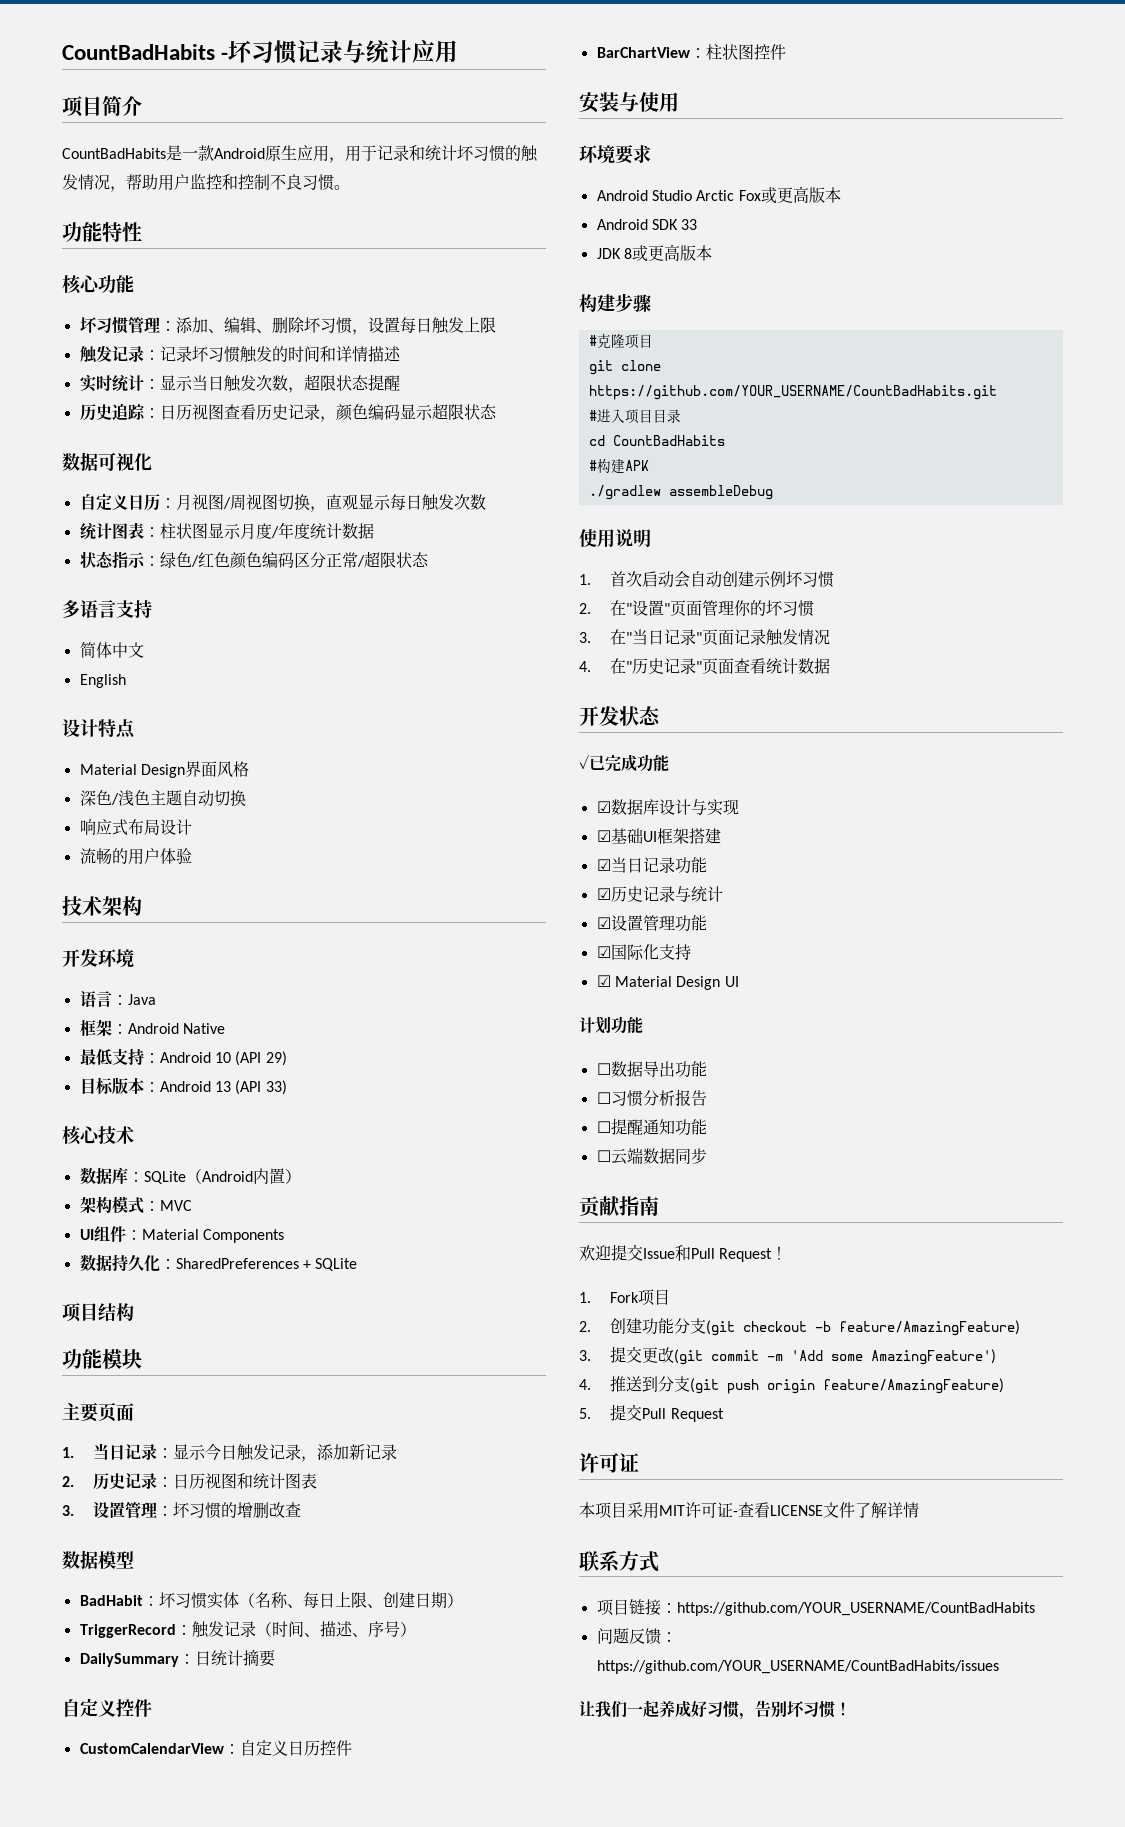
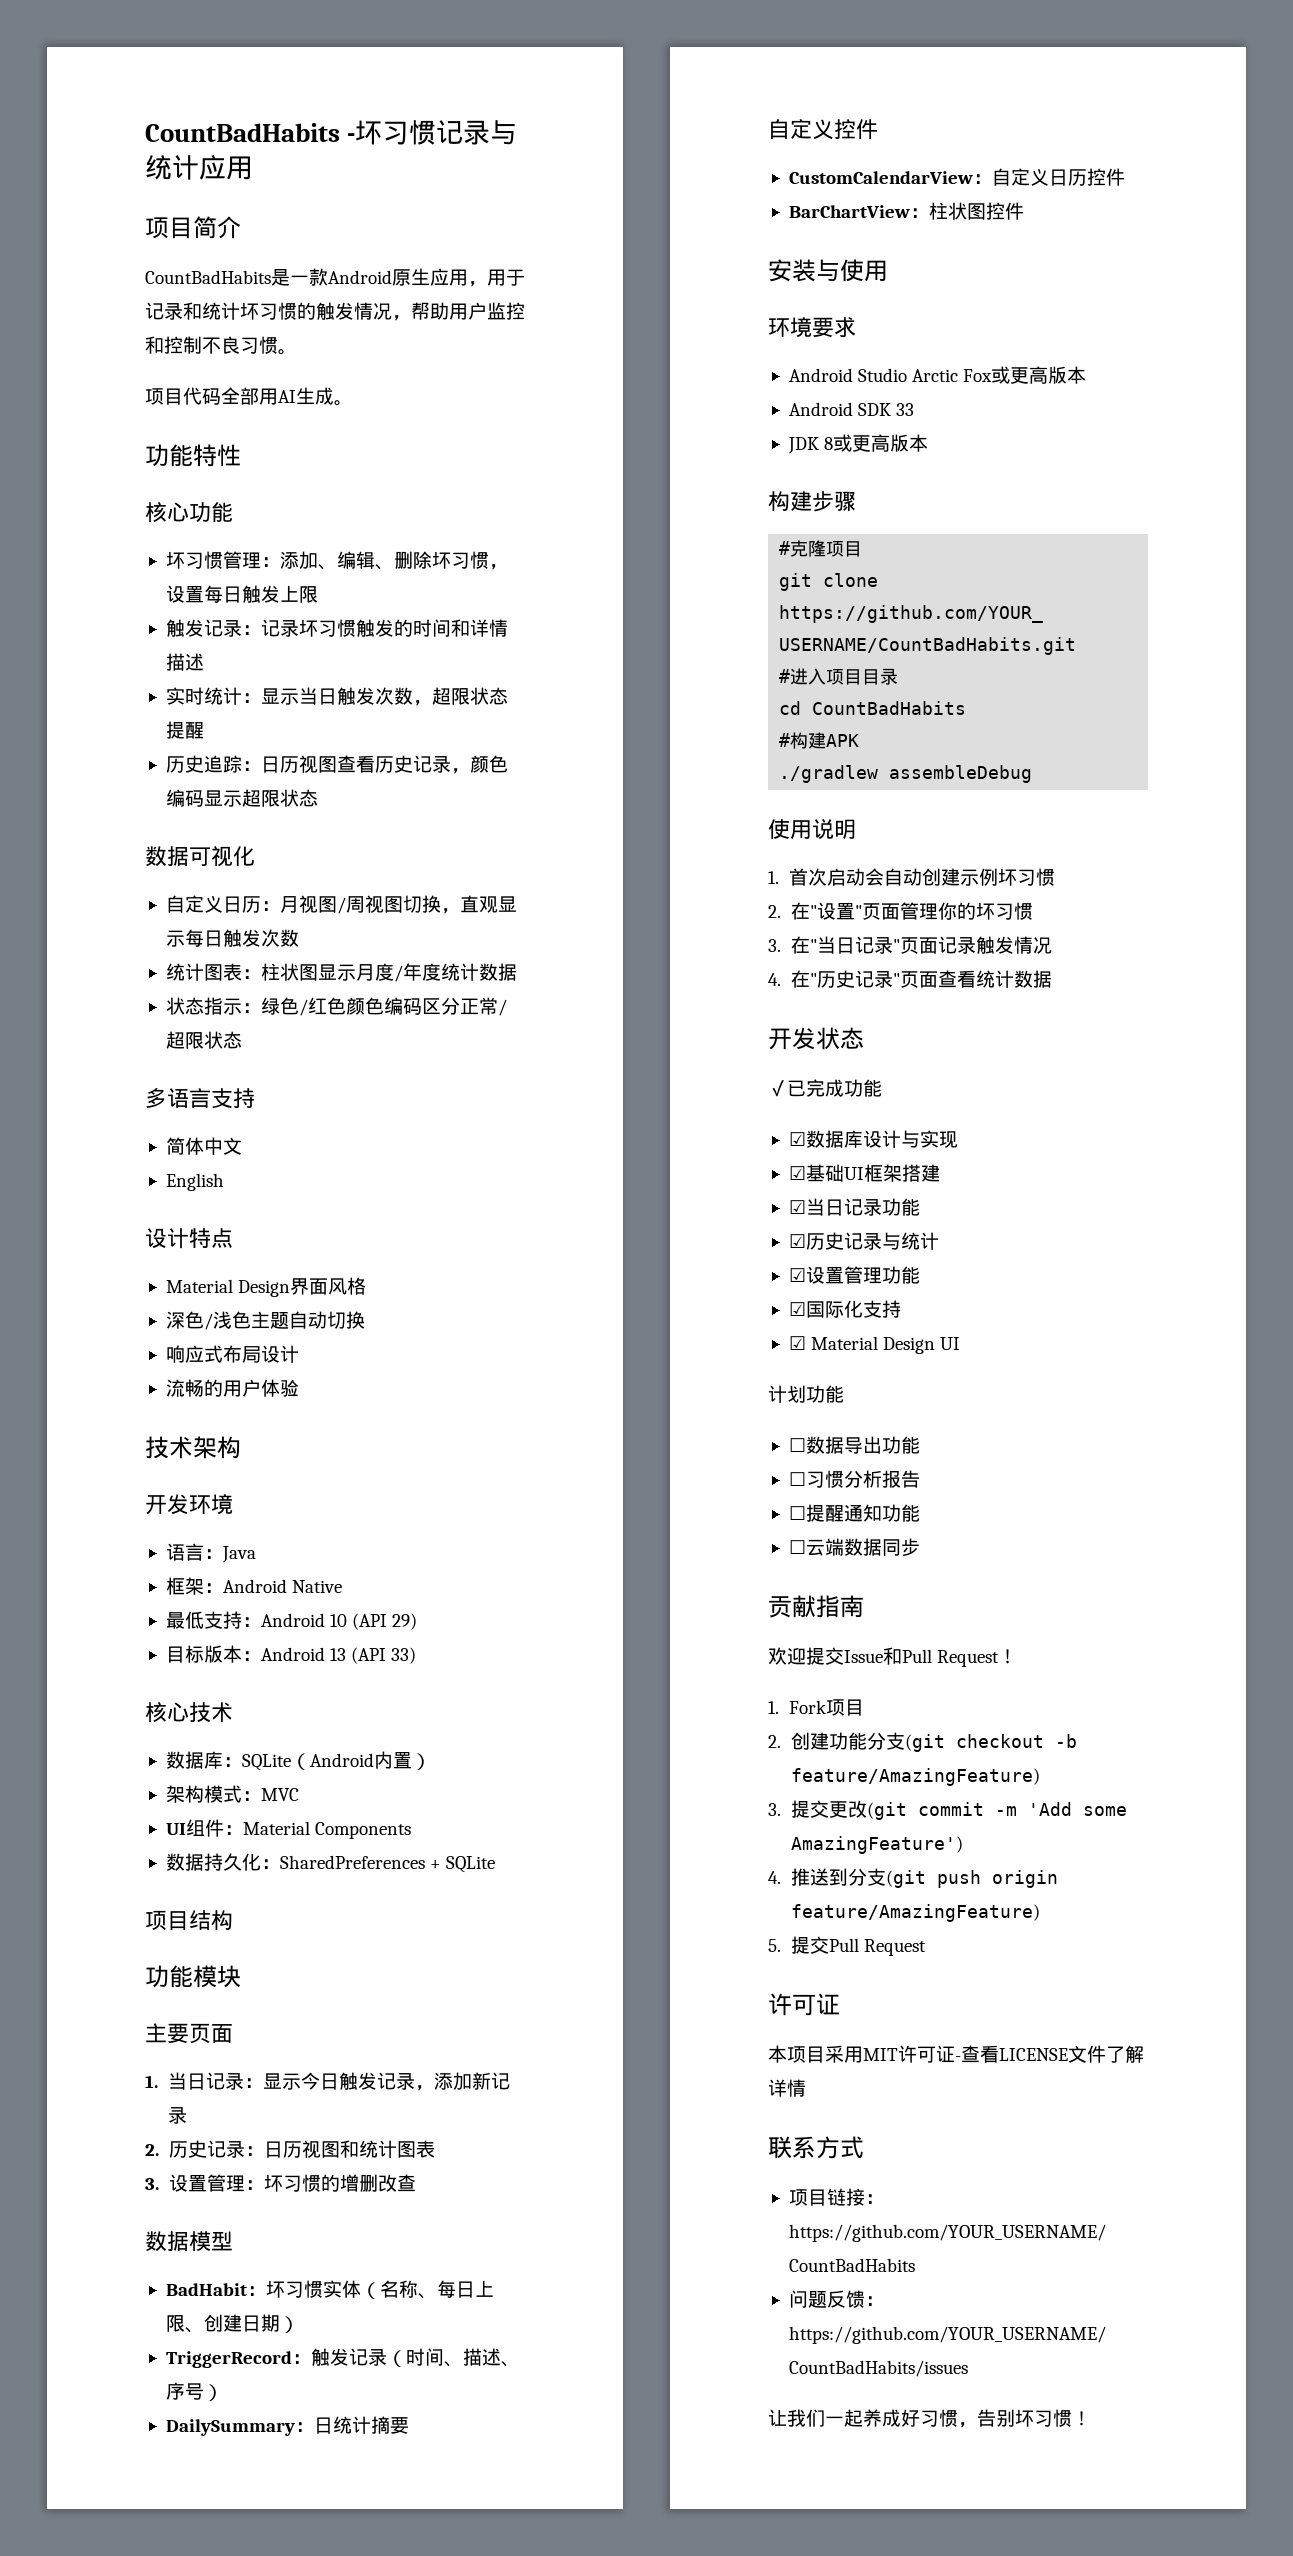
(350, 187) none -> [145,387,353,406] // 项目代码全部用AI生成。

